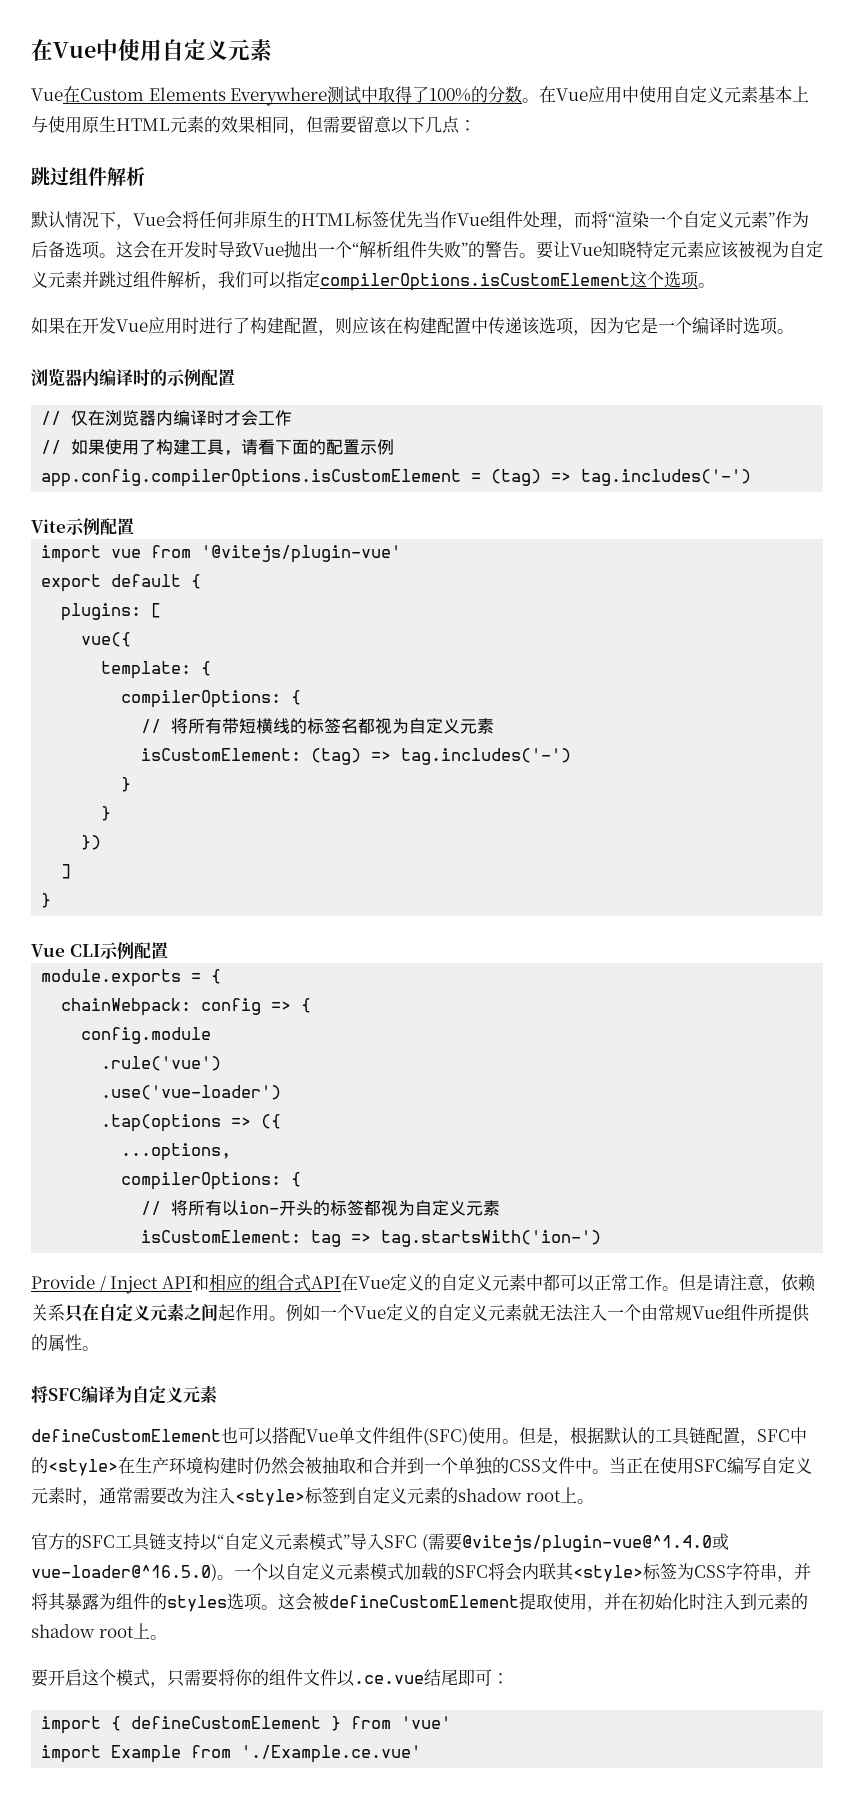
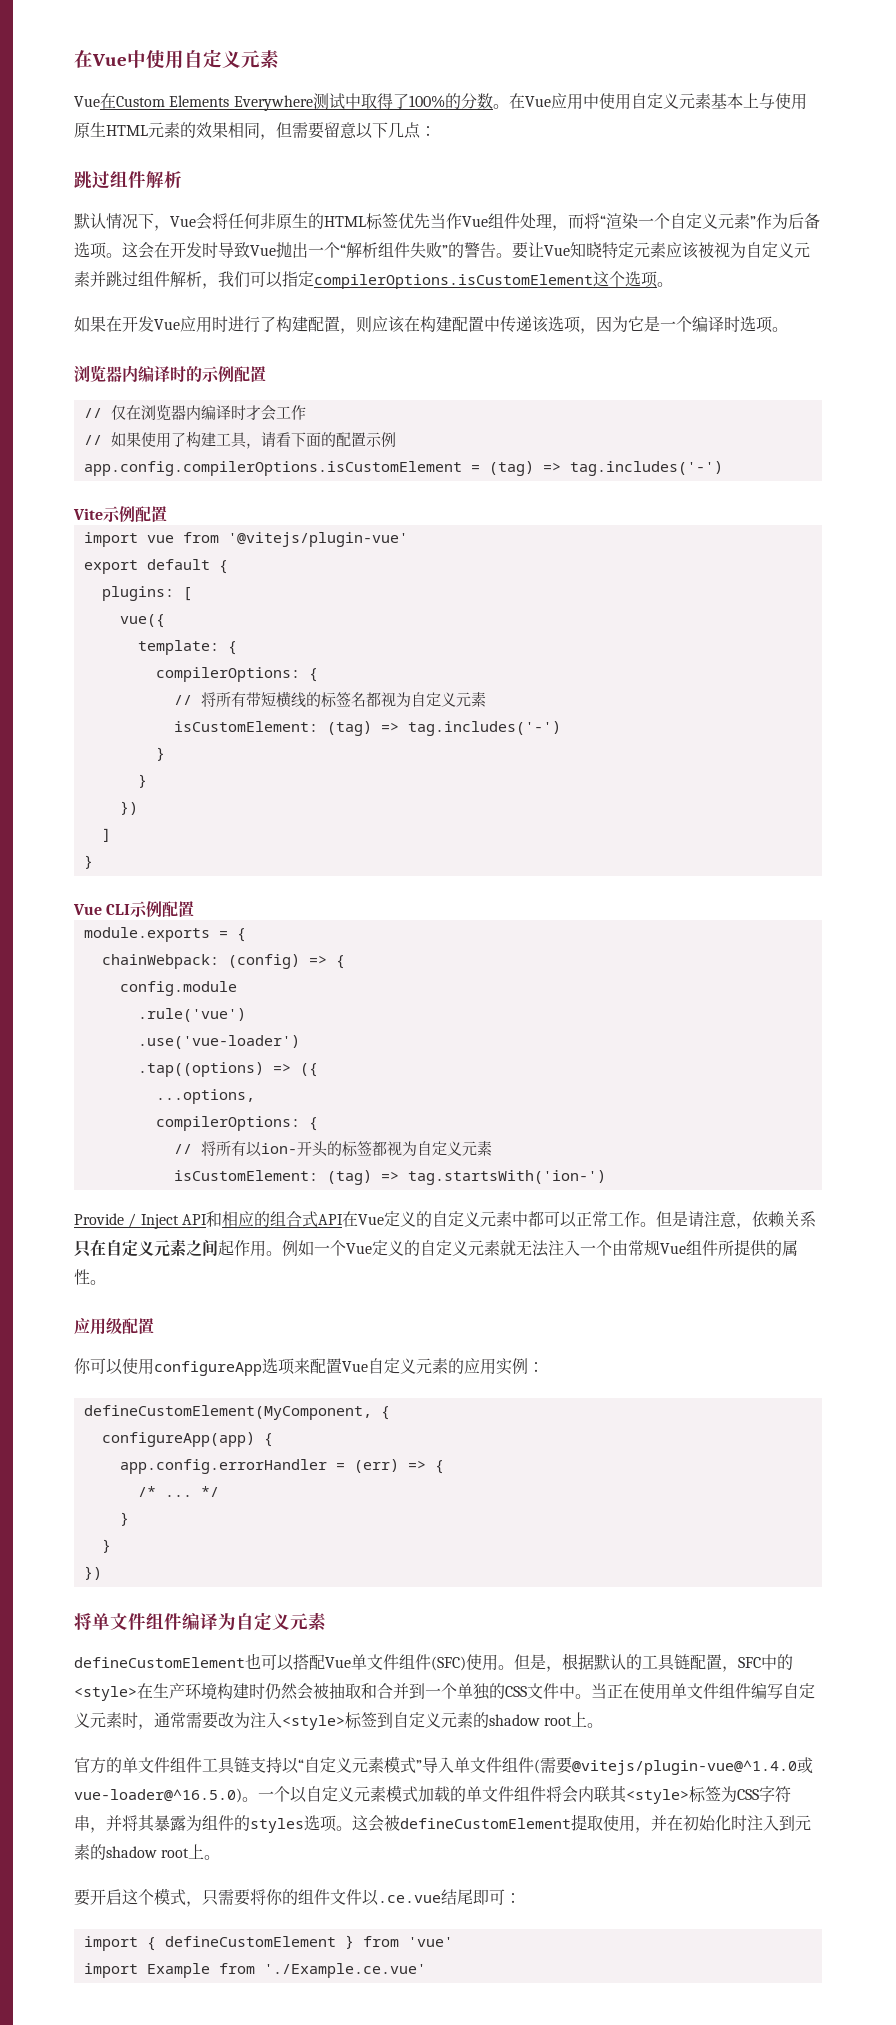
[201,998,262,1015] config -> [227,954,300,969] (config)
[101,1114,222,1132] .tap(options -> [137,1062,264,1077] .tap((options)
[311,1230,342,1247] tag -> [326,1170,372,1185] (tag)
[31,1386,81,1403] 将SFC -> [74,1318,154,1335] [74,1358,544,1376] [83,1405,390,1420] [101,1432,273,1447] [119,1459,444,1474] [137,1486,219,1497] [119,1512,129,1526] [101,1539,111,1553] [83,1566,102,1580] [74,1613,182,1630] 应用级配置 // 你可以使用configureApp选项来配置Vue自定义元素的应用实例： // defineCustomElement(MyComponent, { // configureApp(app) { // app.config.errorHandler = (err) => { // /* ... */ // } // } // }) // 将单文件组件
[694,1459,727,1472] SFC -> [671,1683,751,1699] 单文件组件
[82,1535,115,1548] SFC -> [122,1757,202,1773] 单文件组件
[384,1535,417,1548] SFC -> [454,1757,534,1773] 单文件组件
[455,1565,488,1578] SFC -> [466,1786,546,1802] 单文件组件

